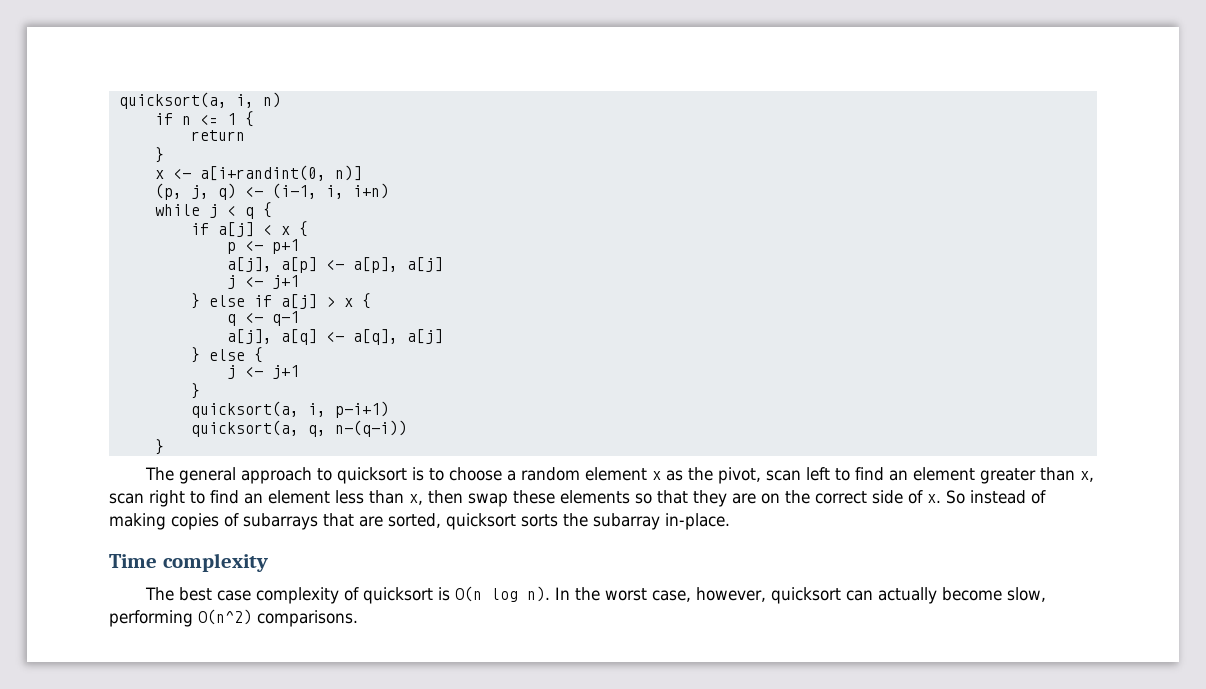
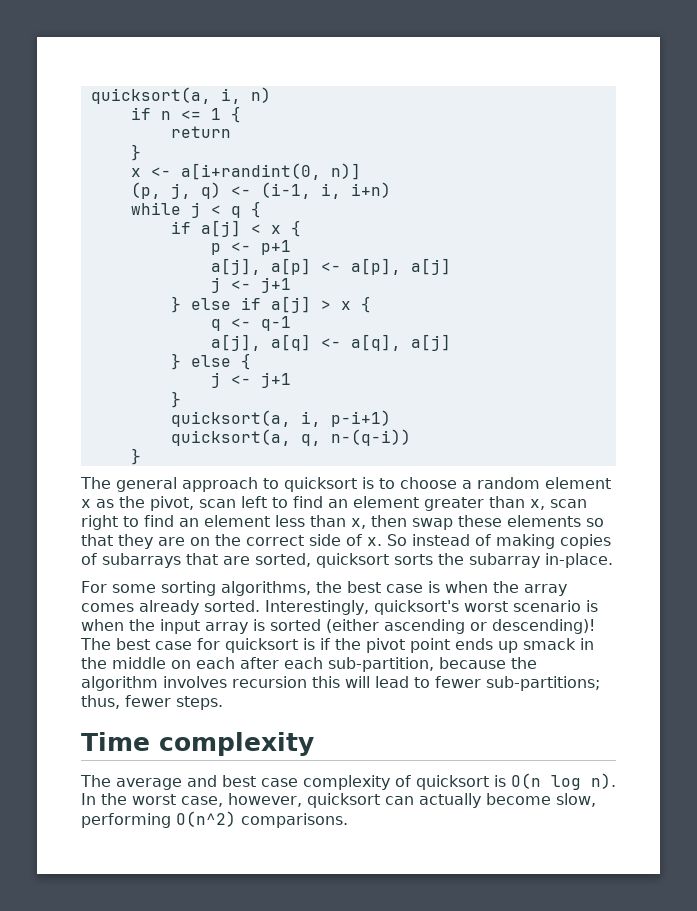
(730, 521) none -> [81,581,567,596] [81,600,598,615] [81,619,595,634] [80,638,594,653] [81,657,537,672] [81,676,600,691] [81,695,223,710] // For some sorting algorithms, the best case is when the array comes already sorted. Interestingly, quicksort's worst scenario is when the input array is sorted (either ascending or descending)! The best case for quicksort is if the pivot point ends up smack in the middle on each after each sub-partition, because the algorithm involves recursion this will lead to fewer sub-partitions; thus, fewer steps.
(174, 594) none -> [116,775,217,790] average and

